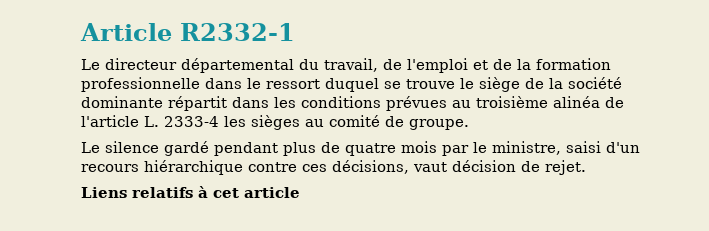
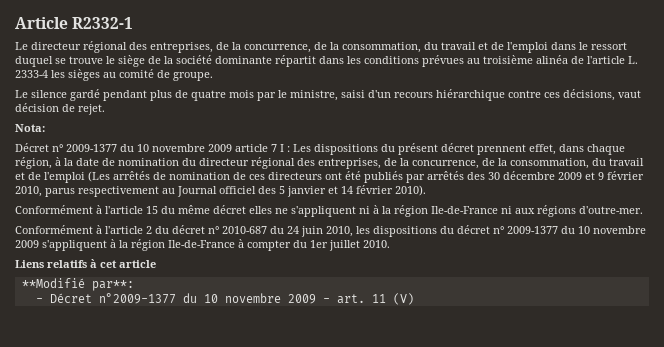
[181,58,611,73] [81,77,200,92] départemental du travail, de l'emploi et de la formation professionnelle -> [83,41,548,53] régional des entreprises, de la concurrence, de la consommation, du travail et de l'emploi
(586, 167) none -> [15,124,45,132] [15,143,625,155] [15,157,644,169] [15,171,644,183] [15,185,426,197] [15,205,643,217] [15,225,646,237] [15,239,390,251] // Nota: // Décret n° 2009-1377 du 10 novembre 2009 article 7 I : Les dispositions du présent décret prennent effet, dans chaque région, à la date de nomination du directeur régional des entreprises, de la concurrence, de la consommation, du travail et de l'emploi (Les arrêtés de nomination de ces directeurs ont été publiés par arrêtés des 30 décembre 2009 et 9 février 2010, parus respectivement au Journal officiel des 5 janvier et 14 février 2010). // Conformément à l'article 15 du même décret elles ne s'appliquent ni à la région Ile-de-France ni aux régions d'outre-mer. // Conformément à l'article 2 du décret n° 2010-687 du 24 juin 2010, les dispositions du décret n° 2009-1377 du 10 novembre 2009 s'appliquent à la région Ile-de-France à compter du 1er juillet 2010.
(300, 192) none -> [21,278,134,291] [35,293,414,305] // **Modifié par**: // - Décret n°2009-1377 du 10 novembre 2009 - art. 11 (V)

